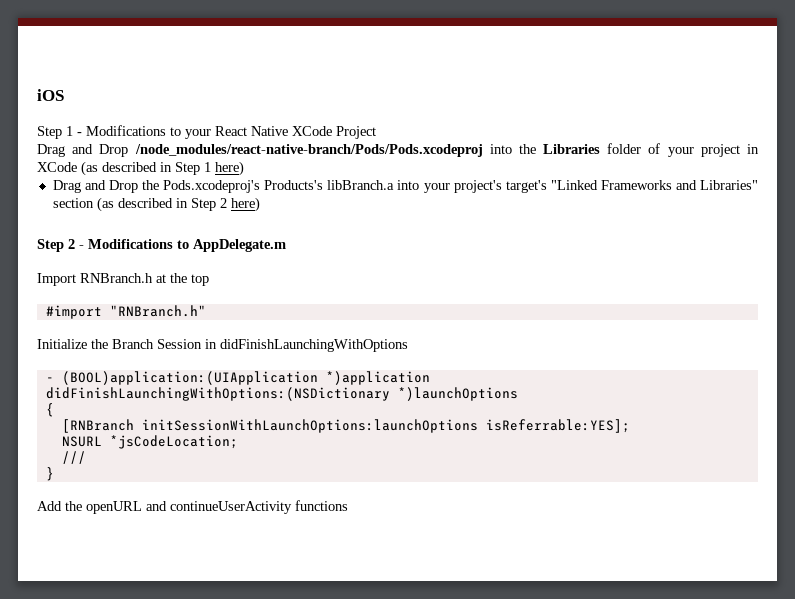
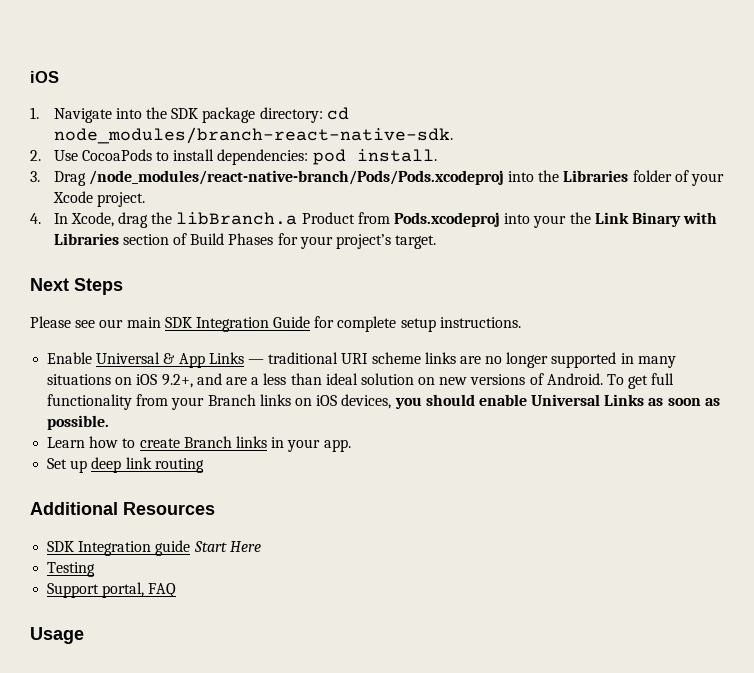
[37,125,376,139] [37,144,129,157] Step 1 - Modifications to your React Native XCode Project // Drag and Drop -> [30,107,349,123] [53,127,453,144] [30,149,437,165] [30,171,86,186] 1. Navigate into the SDK package directory: cd node_modules/branch-react-native-sdk. // 2. Use CocoaPods to install dependencies: pod install. // 3. Drag
[700,144,759,157] [37,161,244,176] [52,180,759,193] [52,197,260,212] [37,239,286,252] [37,273,209,286] [45,305,206,319] [37,339,408,352] [45,371,430,385] [45,387,518,401] [45,403,54,417] [61,419,630,433] [61,435,238,449] [61,451,86,464] [45,467,54,481] [37,500,348,514] project in XCode (as described in Step 1 here) // Drag and Drop the Pods.xcodeproj's Products's libBranch.a into your project's target's "Linked Frameworks and Libraries" section (as described in Step 2 here) // Step 2 - Modifications to AppDelegate.m // Import RNBranch.h at the top // #import "RNBranch.h" // Initialize the Branch Session in didFinishLaunchingWithOptions // - (BOOL)application:(UIApplication *)application didFinishLaunchingWithOptions:(NSDictionary *)launchOptions // { // [RNBranch initSessionWithLaunchOptions:launchOptions isReferrable:YES]; // NSURL *jsCodeLocation; // /// // } // Add the openURL and continueUserActivity functions -> [52,191,145,207] [30,212,718,228] [53,233,437,249] [30,278,123,295] [30,316,521,332] [47,352,676,368] [47,373,675,389] [47,394,720,410] [47,415,110,430] [47,436,351,452] [47,457,204,473] [30,502,215,515] [47,540,261,556] [47,562,96,577] [47,582,177,598] [30,627,84,644] Xcode project. // 4. In Xcode, drag the libBranch.a Product from Pods.xcodeproj into your the Link Binary with Libraries section of Build Phases for your project’s target. // Next Steps // Please see our main SDK Integration Guide for complete setup instructions. // Enable Universal & App Links — traditional URI scheme links are no longer supported in many situations on iOS 9.2+, and are a less than ideal solution on new versions of Android. To get full functionality from your Branch links on iOS devices, you should enable Universal Links as soon as possible. // Learn how to create Branch links in your app. // Set up deep link routing // Additional Resources // SDK Integration guide Start Here // Testing // Support portal, FAQ // Usage

